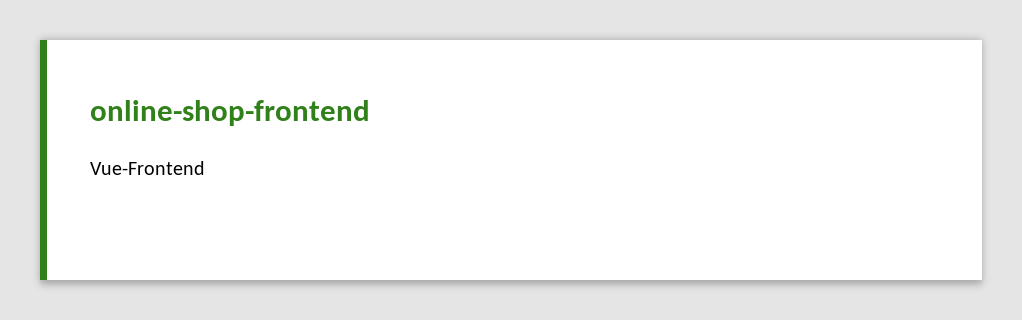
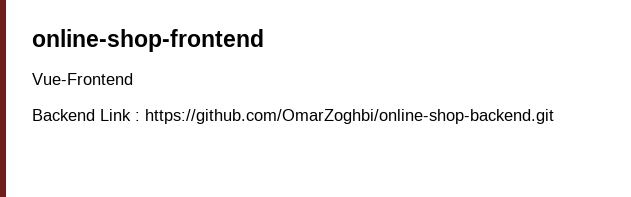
(205, 168) none -> [32,109,554,124] // Backend Link : https://github.com/OmarZoghbi/online-shop-backend.git

